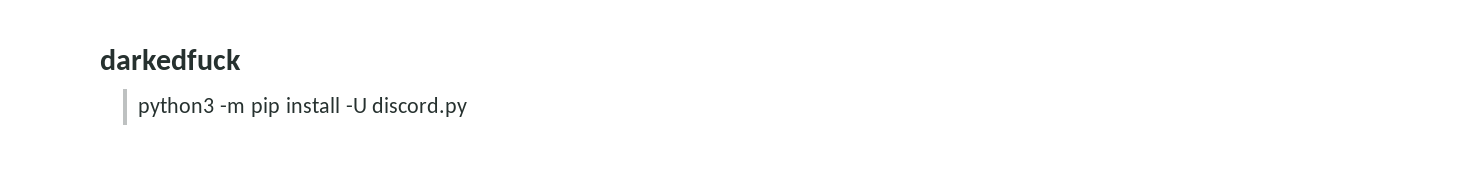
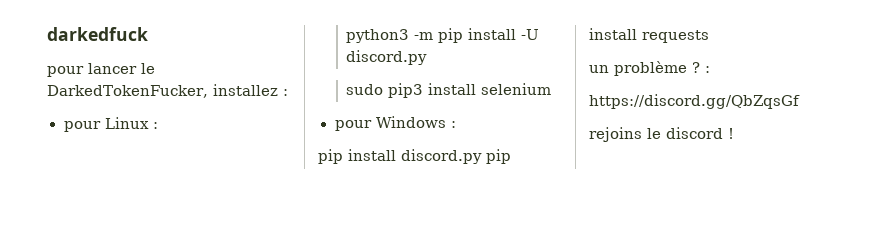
(241, 59) none -> [47,63,155,77] [47,84,288,98] [63,117,158,132] // pour lancer le DarkedTokenFucker, installez : // pour Linux :
(468, 107) none -> [346,83,552,98] [334,116,456,131] [318,149,511,164] [589,28,709,43] [589,61,710,76] [589,94,800,109] [589,127,734,142] // sudo pip3 install selenium // pour Windows : // pip install discord.py pip install requests // un problème ? : // https://discord.gg/QbZqsGf // rejoins le discord !

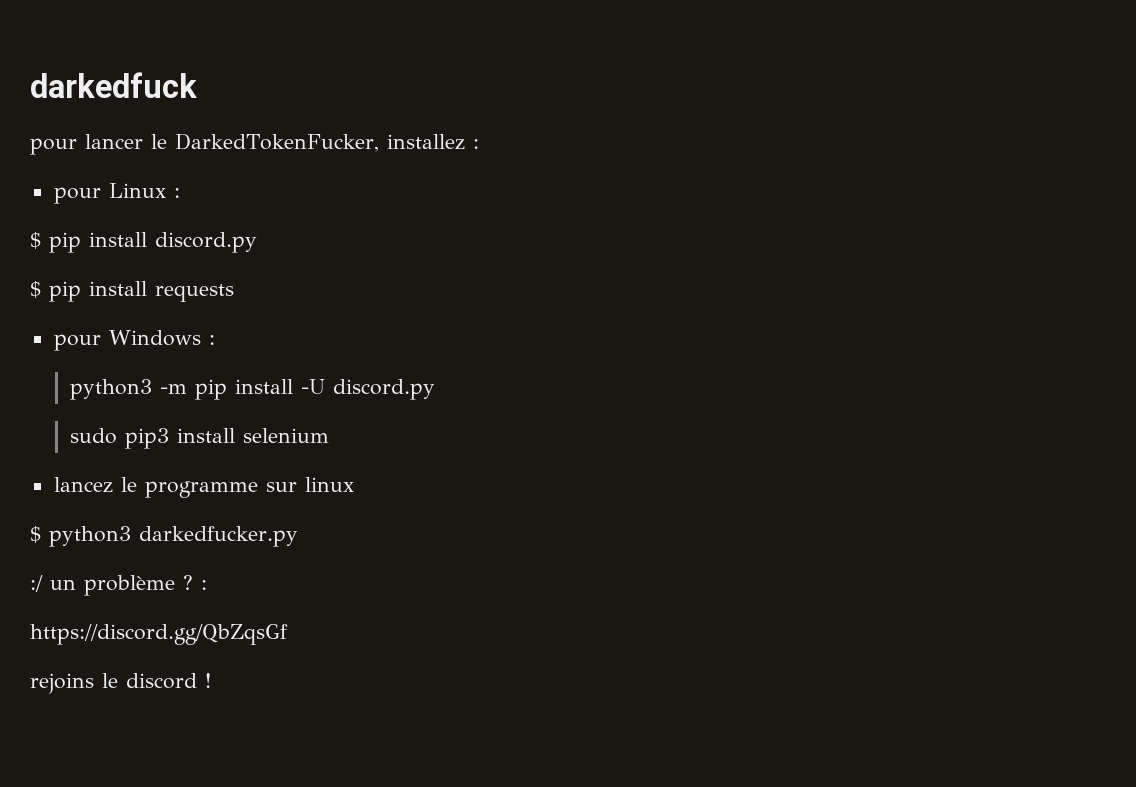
(158, 125) none -> [30,232,257,253] [30,281,234,302] [53,330,215,351] // $ pip install discord.py // $ pip install requests // pour Windows :
[334,116,456,131] [318,149,511,164] [589,28,709,43] pour Windows : // pip install discord.py pip install requests // -> [53,477,354,498] [30,526,298,547] [30,575,43,592] lancez le programme sur linux // $ python3 darkedfucker.py // :/

